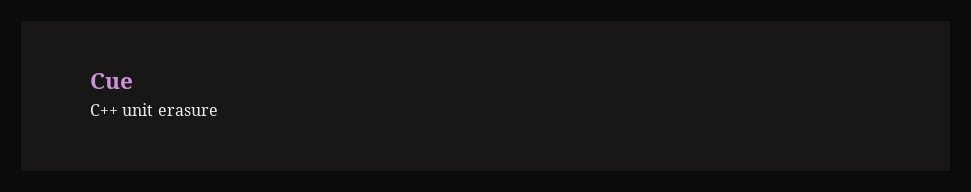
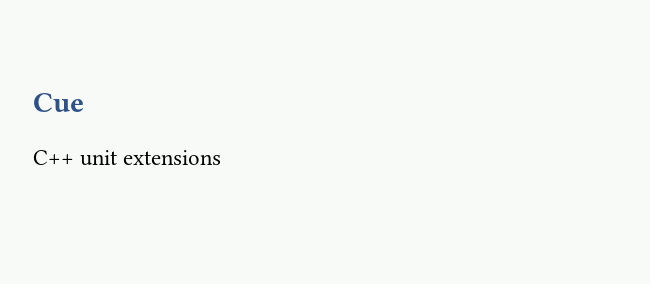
[157,107,218,116] erasure -> [123,150,222,165] extensions

